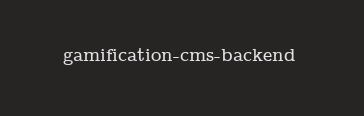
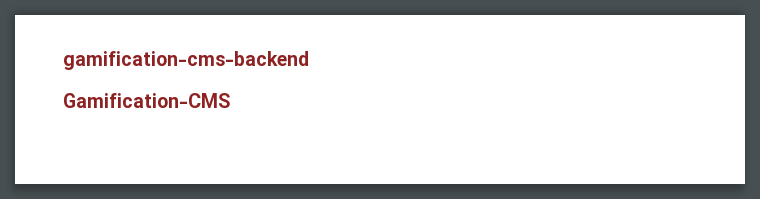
(296, 56) none -> [63,93,230,108] // Gamification-CMS

